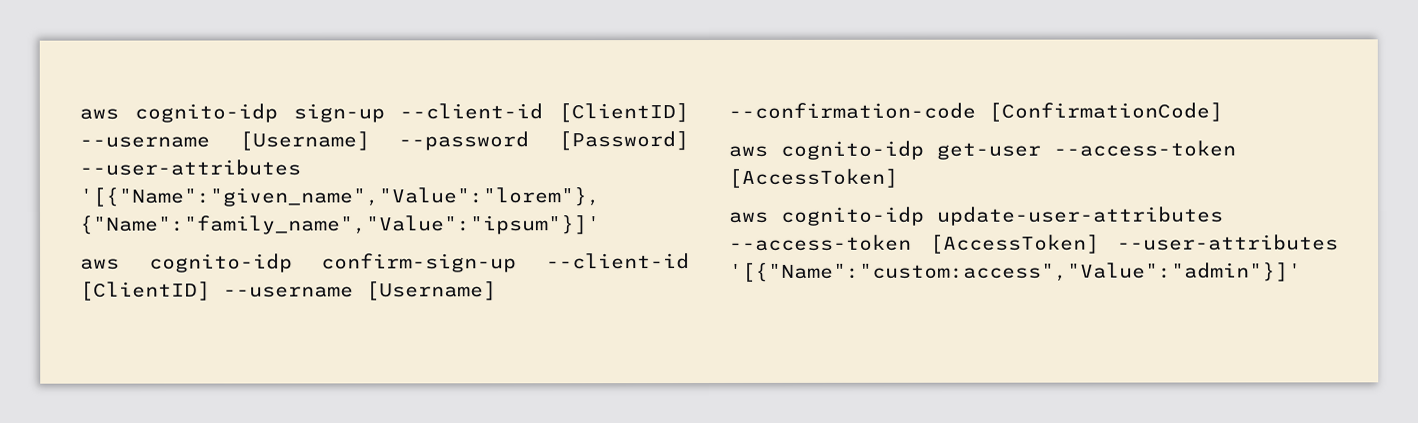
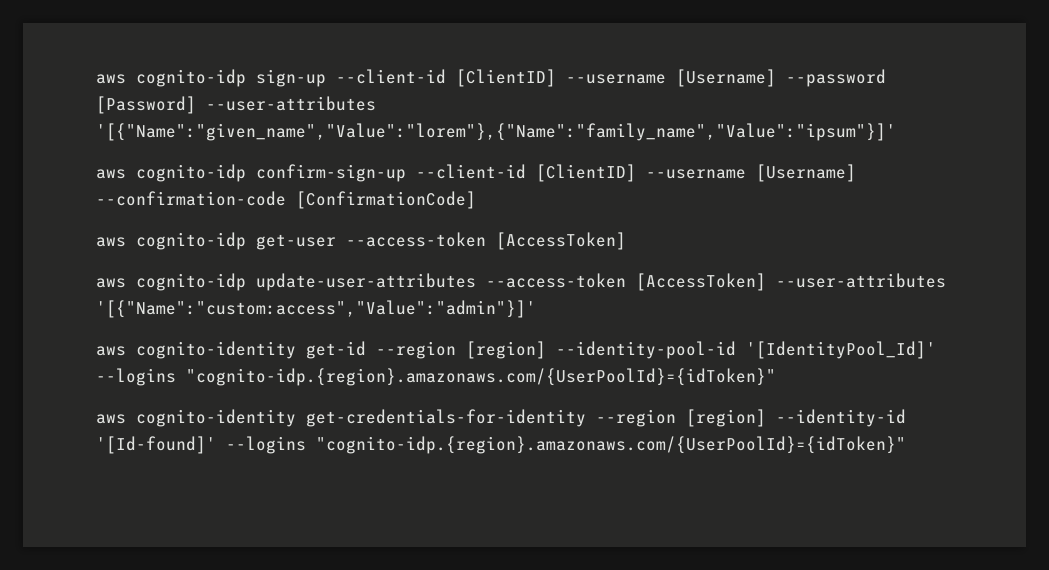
(1302, 272) none -> [96,341,936,359] [96,368,776,386] [96,409,906,427] [96,436,906,454] // aws cognito-identity get-id --region [region] --identity-pool-id '[IdentityPool_Id]' --logins "cognito-idp.{region}.amazonaws.com/{UserPoolId}={idToken}" // aws cognito-identity get-credentials-for-identity --region [region] --identity-id '[Id-found]' --logins "cognito-idp.{region}.amazonaws.com/{UserPoolId}={idToken}"

